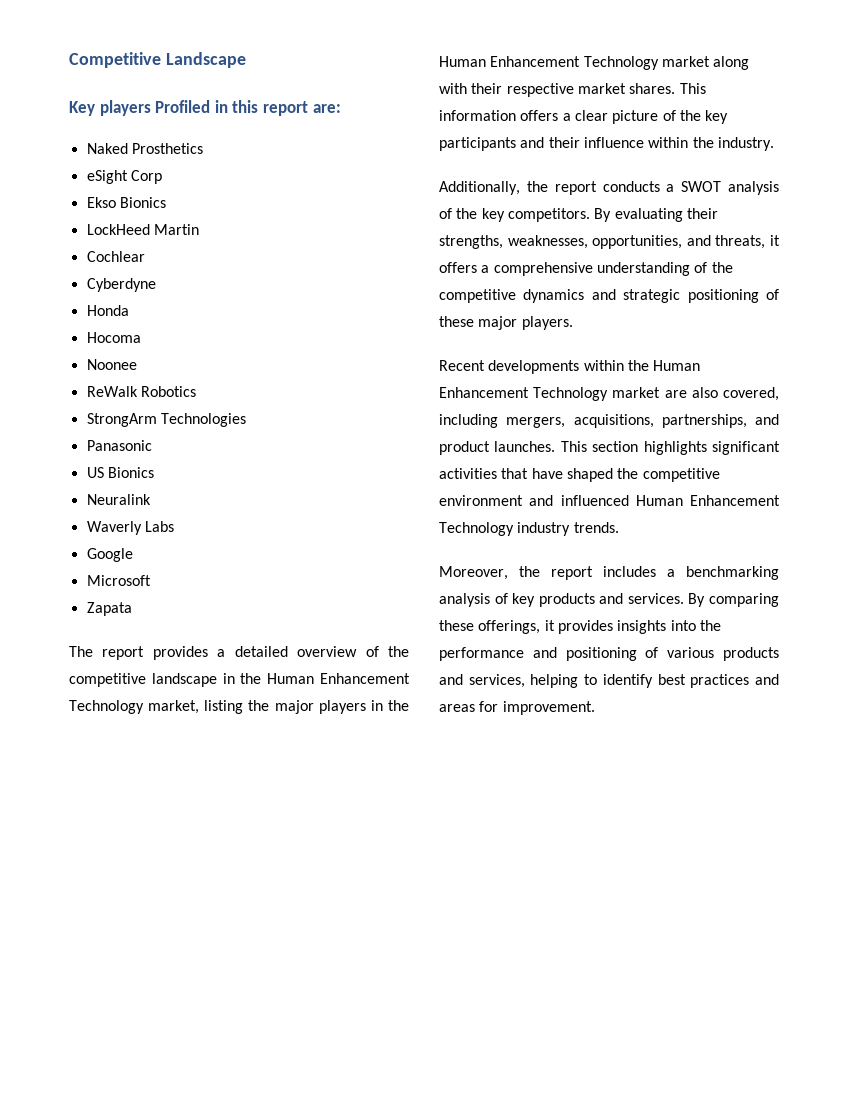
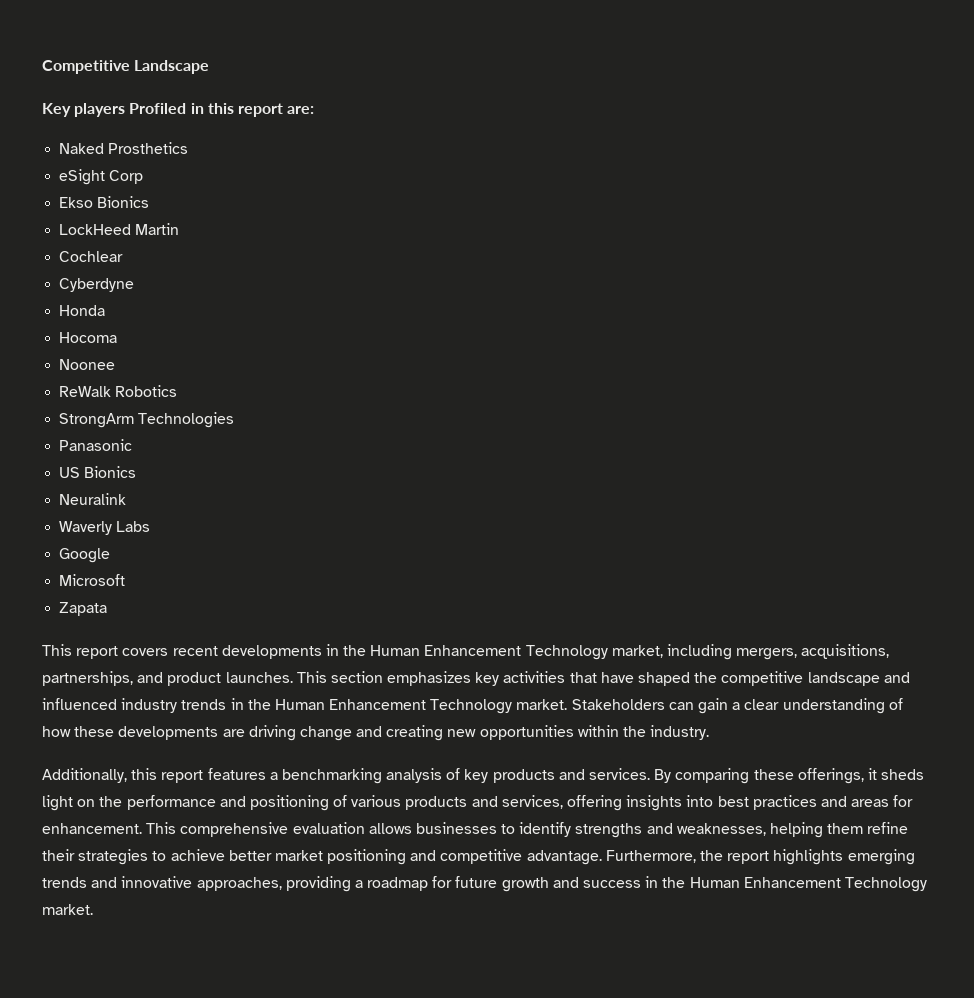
[69,646,409,660] [69,673,217,687] The report provides a detailed overview of the competitive landscape -> [42,644,322,659] This report covers recent developments
[204,700,409,714] [439,56,750,70] [439,83,706,97] [439,110,729,124] [439,137,774,151] [439,181,779,195] [439,208,718,222] [439,235,780,249] [439,262,733,276] [439,289,779,303] [439,316,573,330] [439,360,701,374] [439,387,779,401] listing the major players in the Human Enhancement Technology market along with their respective market shares. This information offers a clear picture of the key participants and their influence within the industry. // Additionally, the report conducts a SWOT analysis of the key competitors. By evaluating their strengths, weaknesses, opportunities, and threats, it offers a comprehensive understanding of the competitive dynamics and strategic positioning of these major players. // Recent developments within the Human Enhancement Technology market are also covered, -> (663, 651) none
[643,441,780,455] highlights significant -> [387,671,500,686] emphasizes key
[439,495,523,506] environment -> [807,672,880,686] landscape
[635,495,780,506] [439,522,619,536] [439,566,656,580] Human Enhancement Technology industry trends. // Moreover, the report includes -> [121,698,903,714] [42,725,710,741] [42,768,266,783] industry trends in the Human Enhancement Technology market. Stakeholders can gain a clear understanding of how these developments are driving change and creating new opportunities within the industry. // Additionally, this report features
[557,620,696,634] provides insights into -> [881,769,925,780] [42,795,96,811] sheds light on
[530,674,653,688] helping to identify -> [567,795,714,811] offering insights into
[502,701,595,715] improvement. -> [42,822,909,838] [42,849,915,865] [42,876,927,892] [42,904,93,915] enhancement. This comprehensive evaluation allows businesses to identify strengths and weaknesses, helping them refine their strategies to achieve better market positioning and competitive advantage. Furthermore, the report highlights emerging trends and innovative approaches, providing a roadmap for future growth and success in the Human Enhancement Technology market.

